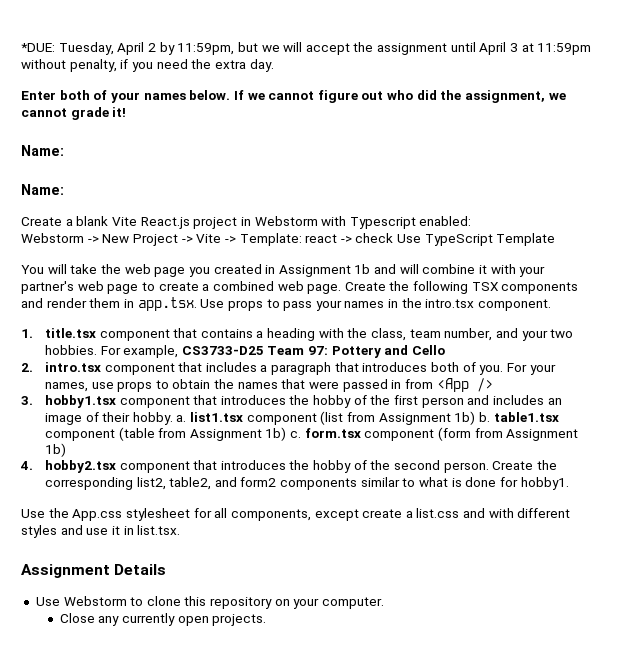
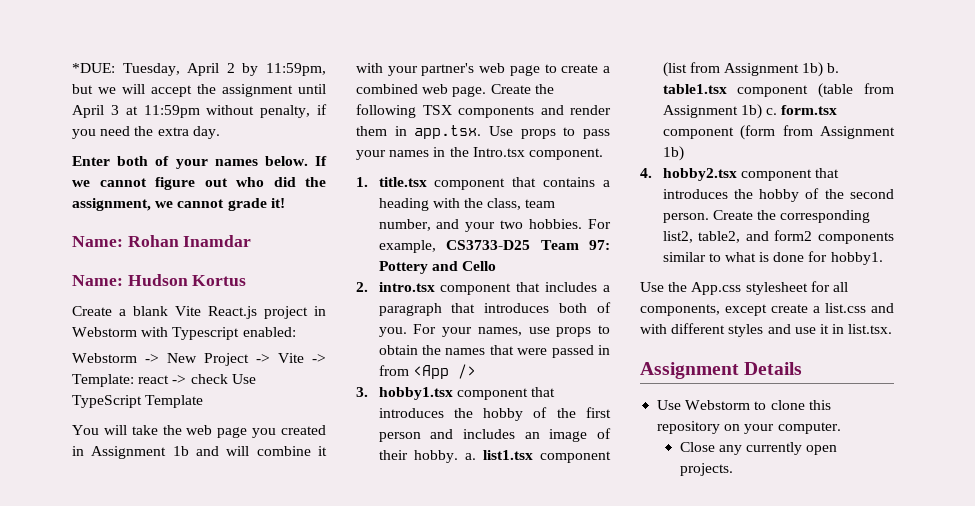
[21,184,64,195] // Name: -> [127,235,252,247] [72,274,247,286] Rohan Inamdar // Name: Hudson Kortus
[425,299,475,308] intro.tsx -> [472,147,525,157] Intro.tsx

